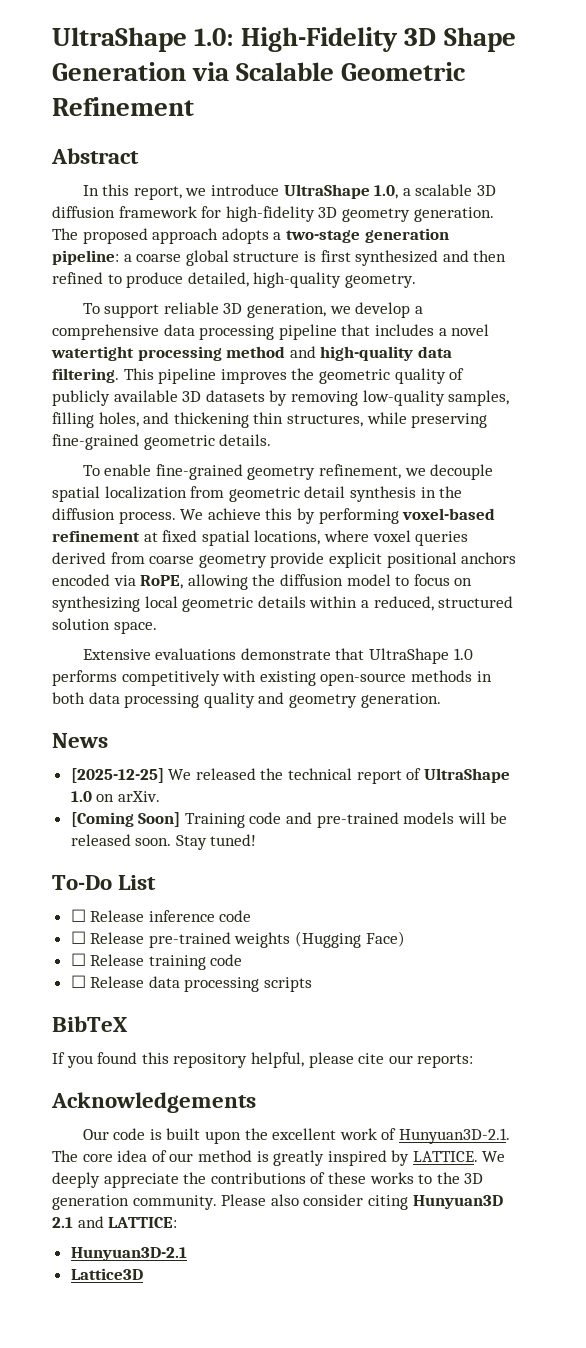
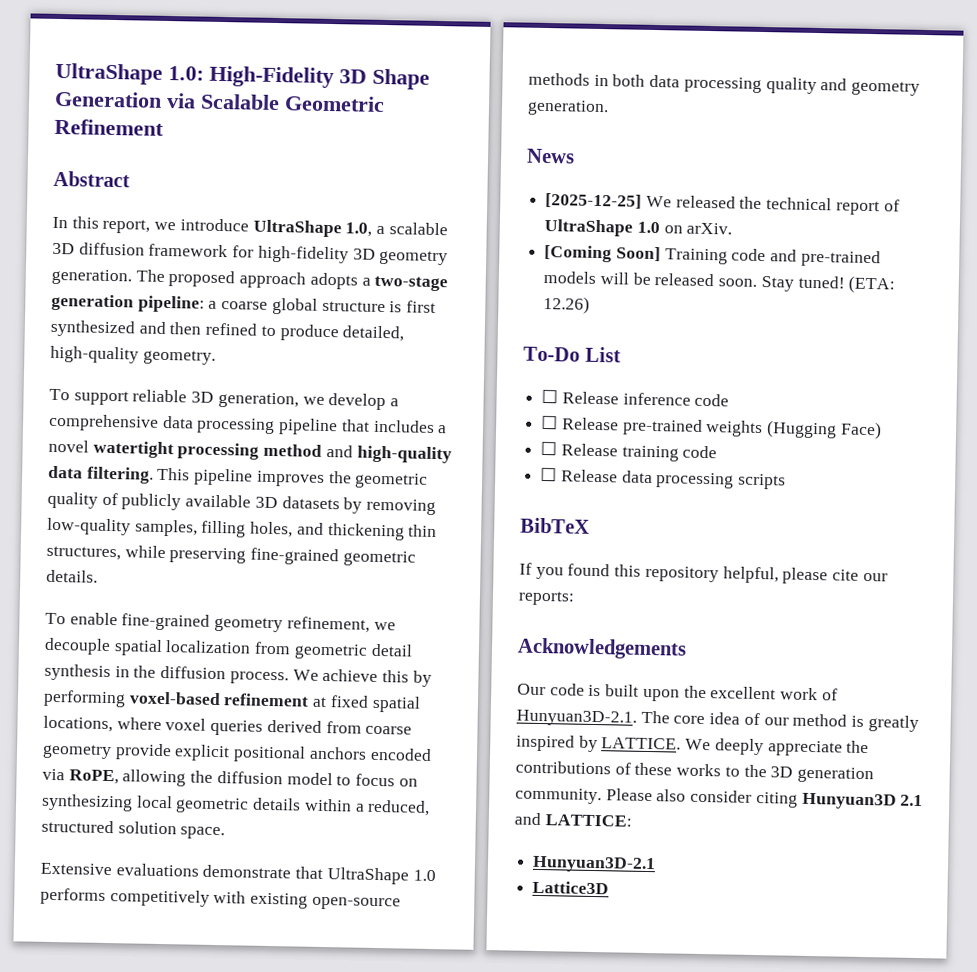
(257, 840) none -> [848,275,896,294] [543,295,591,314] (ETA: 12.26)

